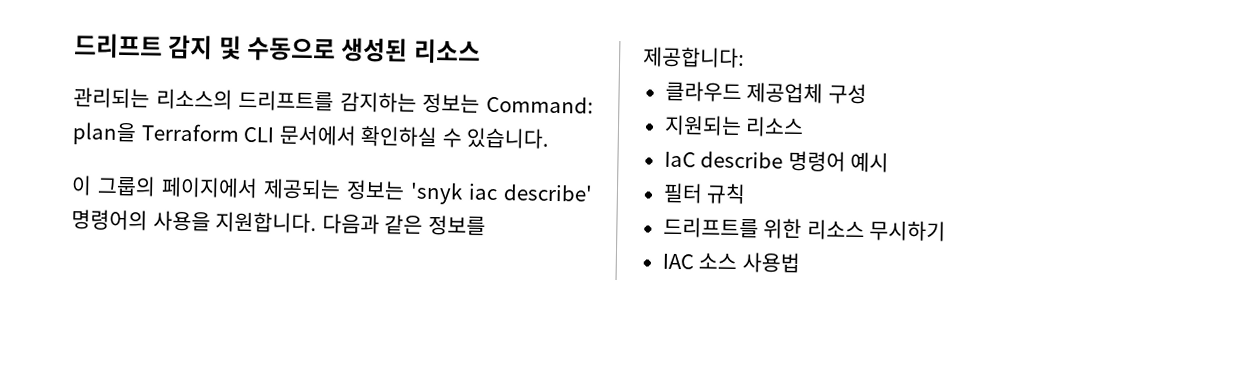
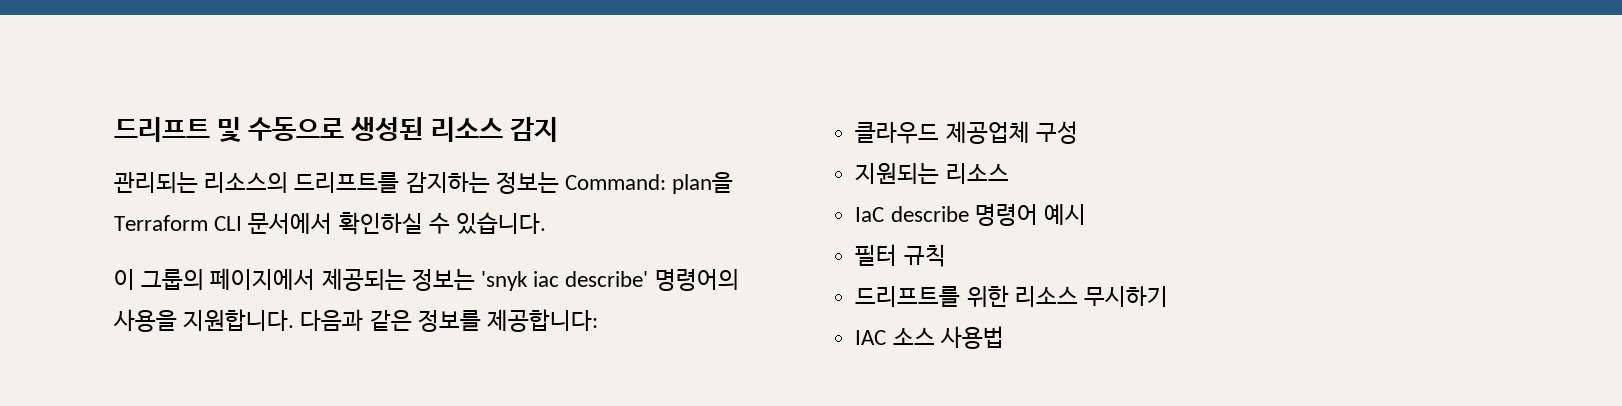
[168,34,214,60] 감지 -> (210, 129) none
(481, 51) none -> [509,117,558,142] 감지

